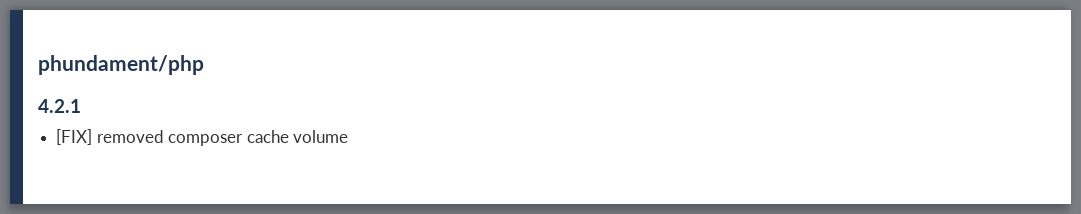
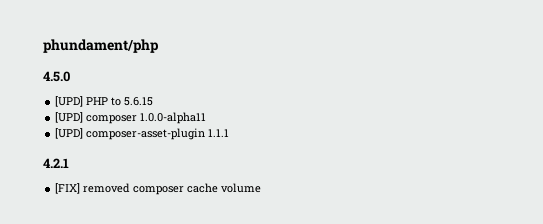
(204, 65) none -> [43,71,70,82] [55,96,154,107] [55,112,207,124] [55,128,230,140] // 4.5.0 // [UPD] PHP to 5.6.15 // [UPD] composer 1.0.0-alpha11 // [UPD] composer-asset-plugin 1.1.1

